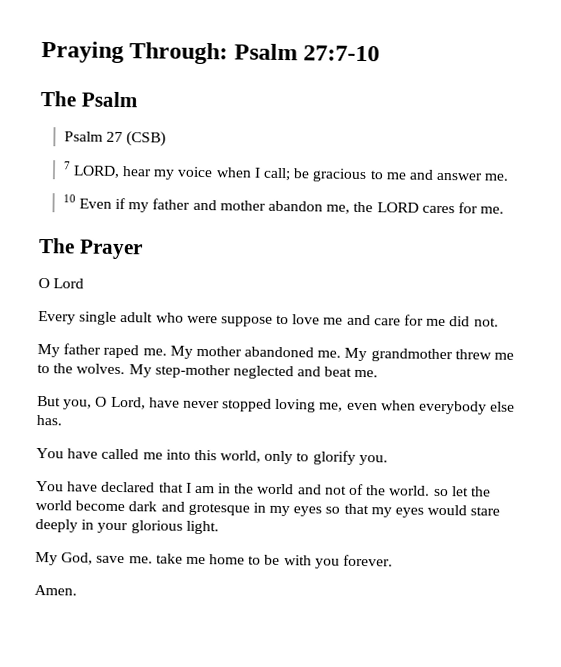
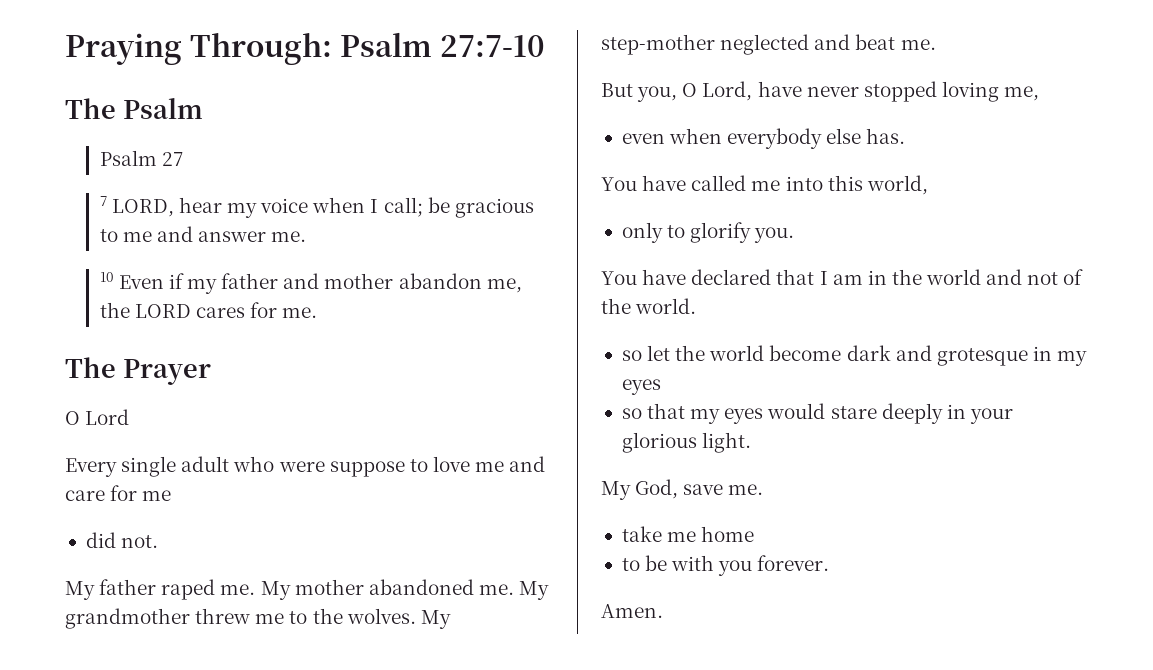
[126,131,167,147] (CSB) -> (183, 159) none
(447, 322) none -> (172, 495) //
(344, 407) none -> (1040, 93) //
(262, 456) none -> (928, 185) //
(431, 490) none -> (697, 306) //
(323, 511) none -> (661, 387) //
(153, 560) none -> (764, 489) //
(246, 559) none -> (755, 534) //

